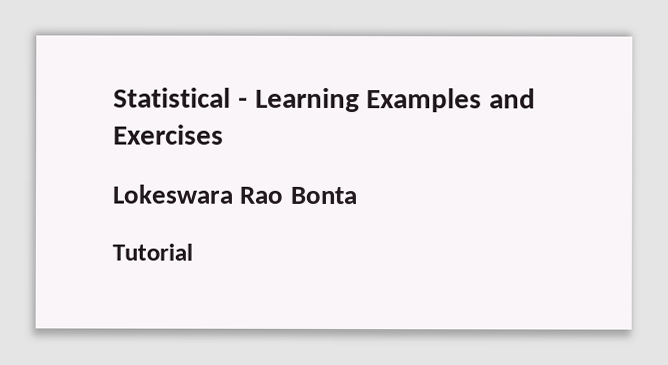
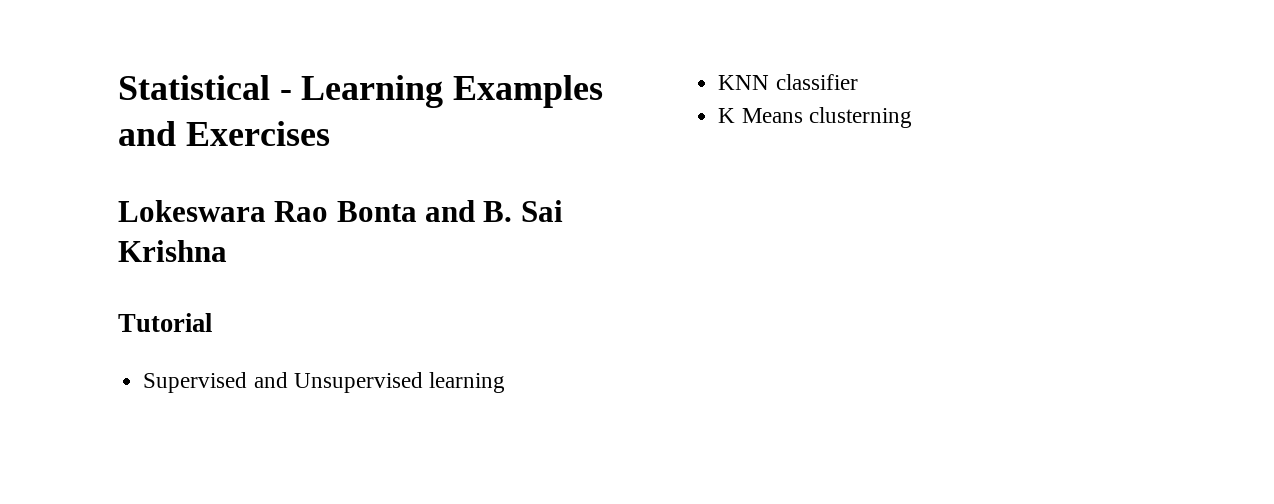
[112,243,193,261] // Tutorial -> [425,200,563,222] [118,240,227,262] [118,313,212,332] [143,372,505,393] [718,74,858,90] [718,107,912,128] and B. Sai Krishna // Tutorial // Supervised and Unsupervised learning // KNN classifier // K Means clusterning

